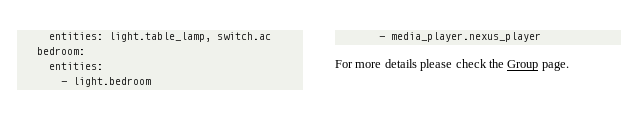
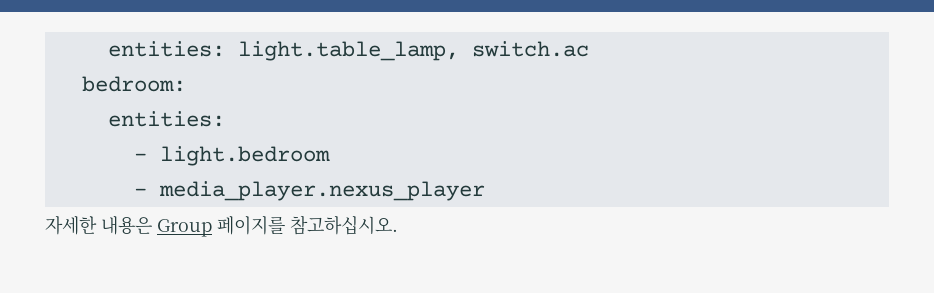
[335,59,569,71] For more details please check the Group page. -> [45,215,398,237] 자세한 내용은 Group 페이지를 참고하십시오.

